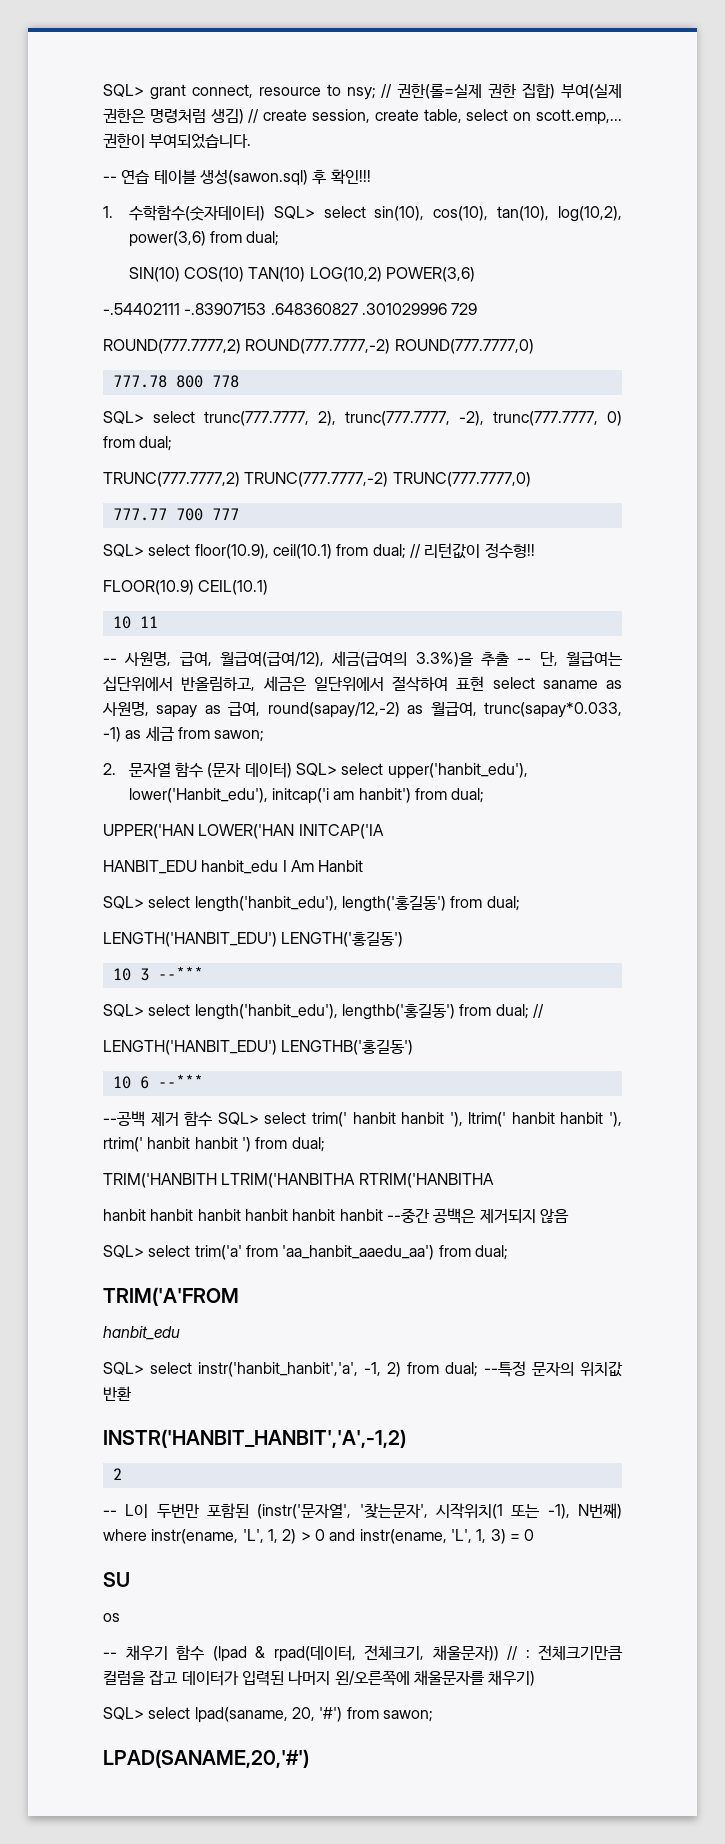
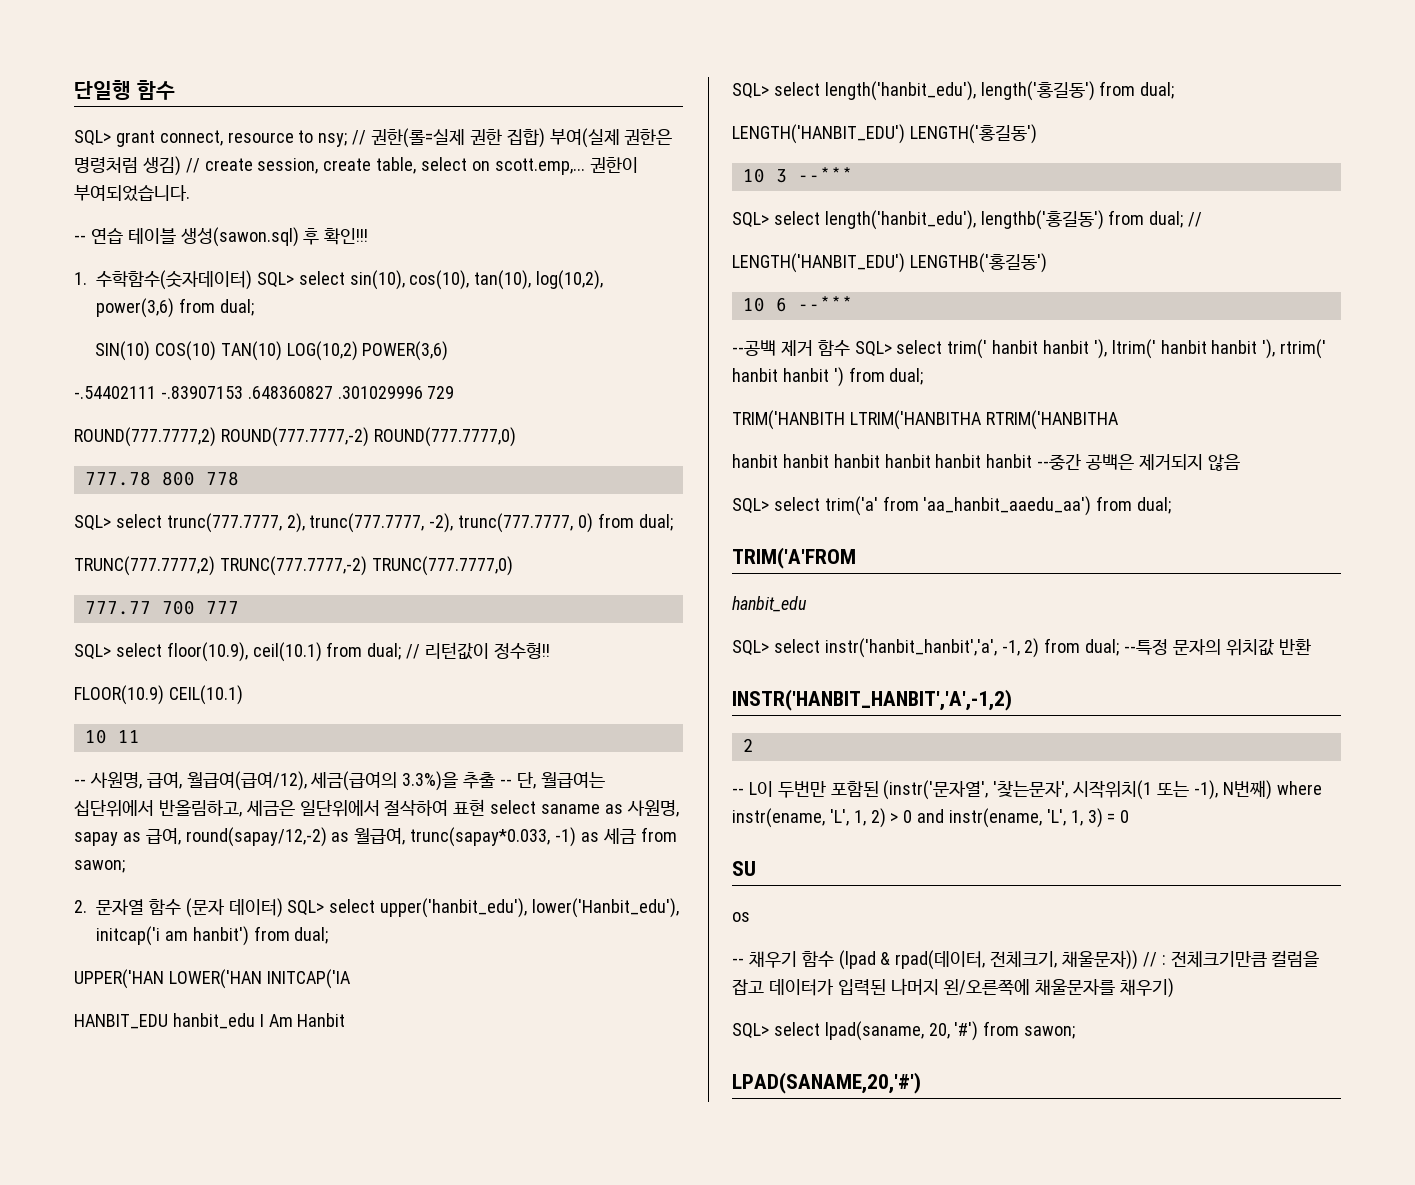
(103, 90) none -> [74,80,175,100] 단일행 함수 //

